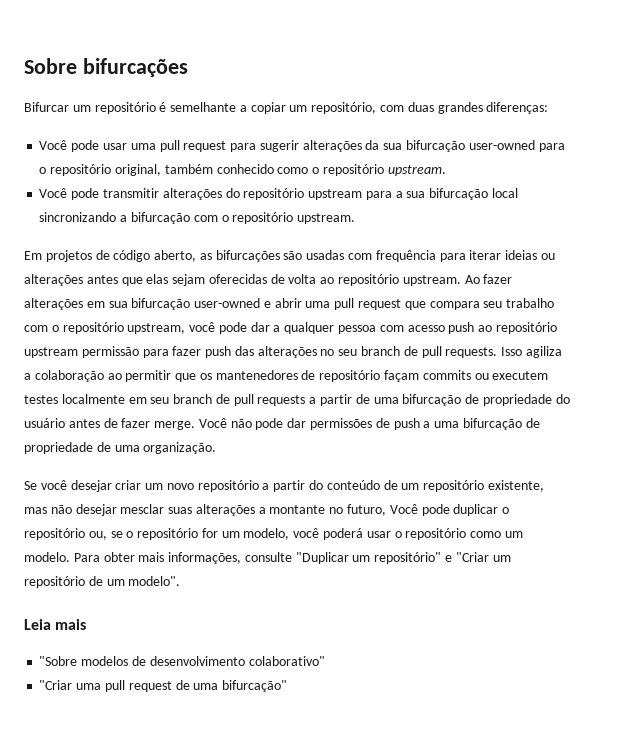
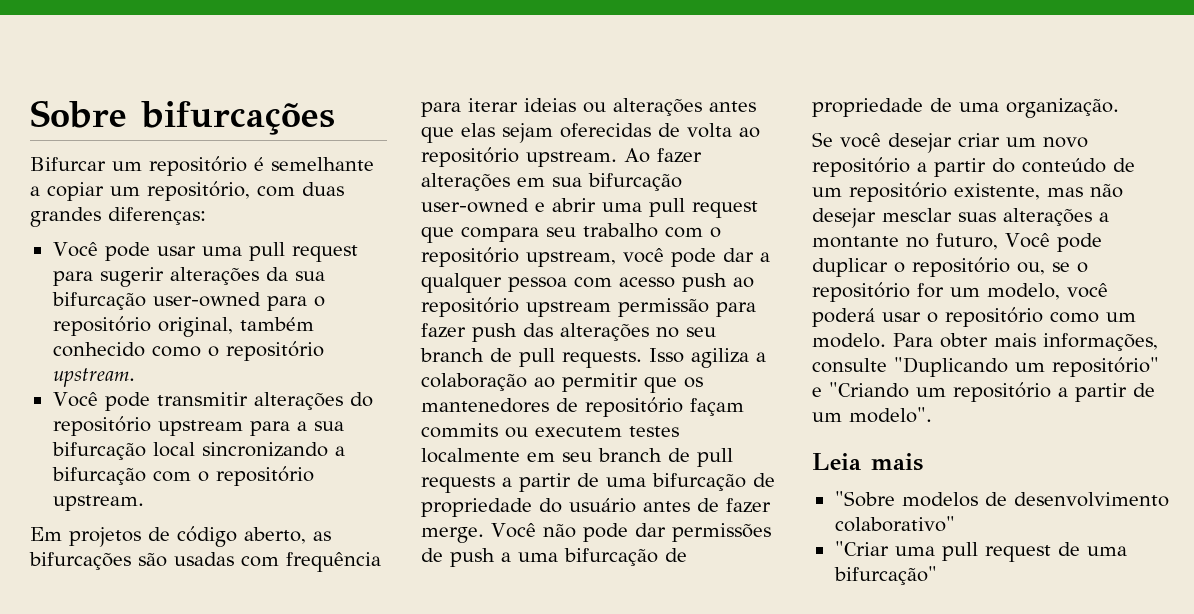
[295,552,349,564] "Duplicar -> [894,357,1008,377] "Duplicando
[455,552,511,562] [24,576,85,588] "Criar um repositório -> [829,382,1127,402] "Criando um repositório a partir

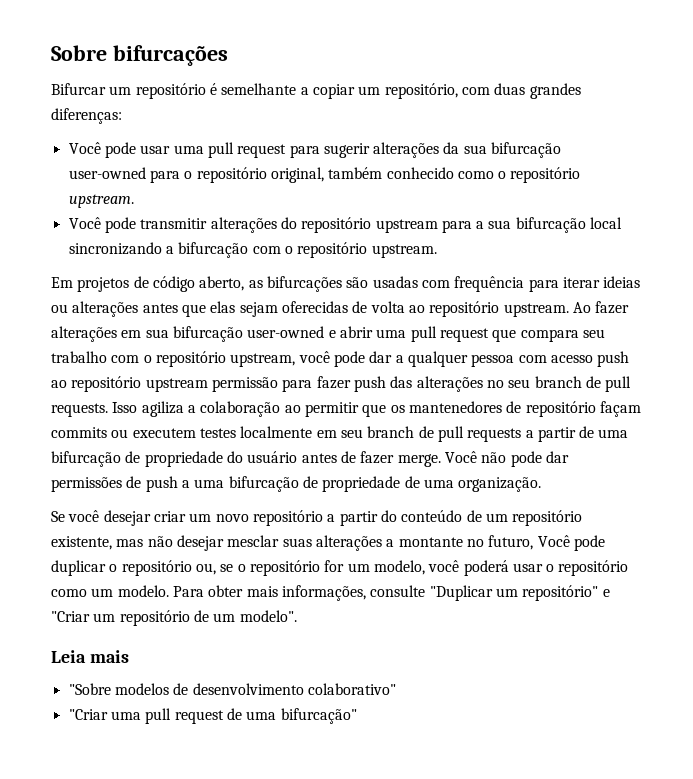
[894,357,1008,377] "Duplicando -> [429,585,493,601] "Duplicar
[829,382,1127,402] "Criando um repositório a partir -> [51,610,190,626] "Criar um repositório

